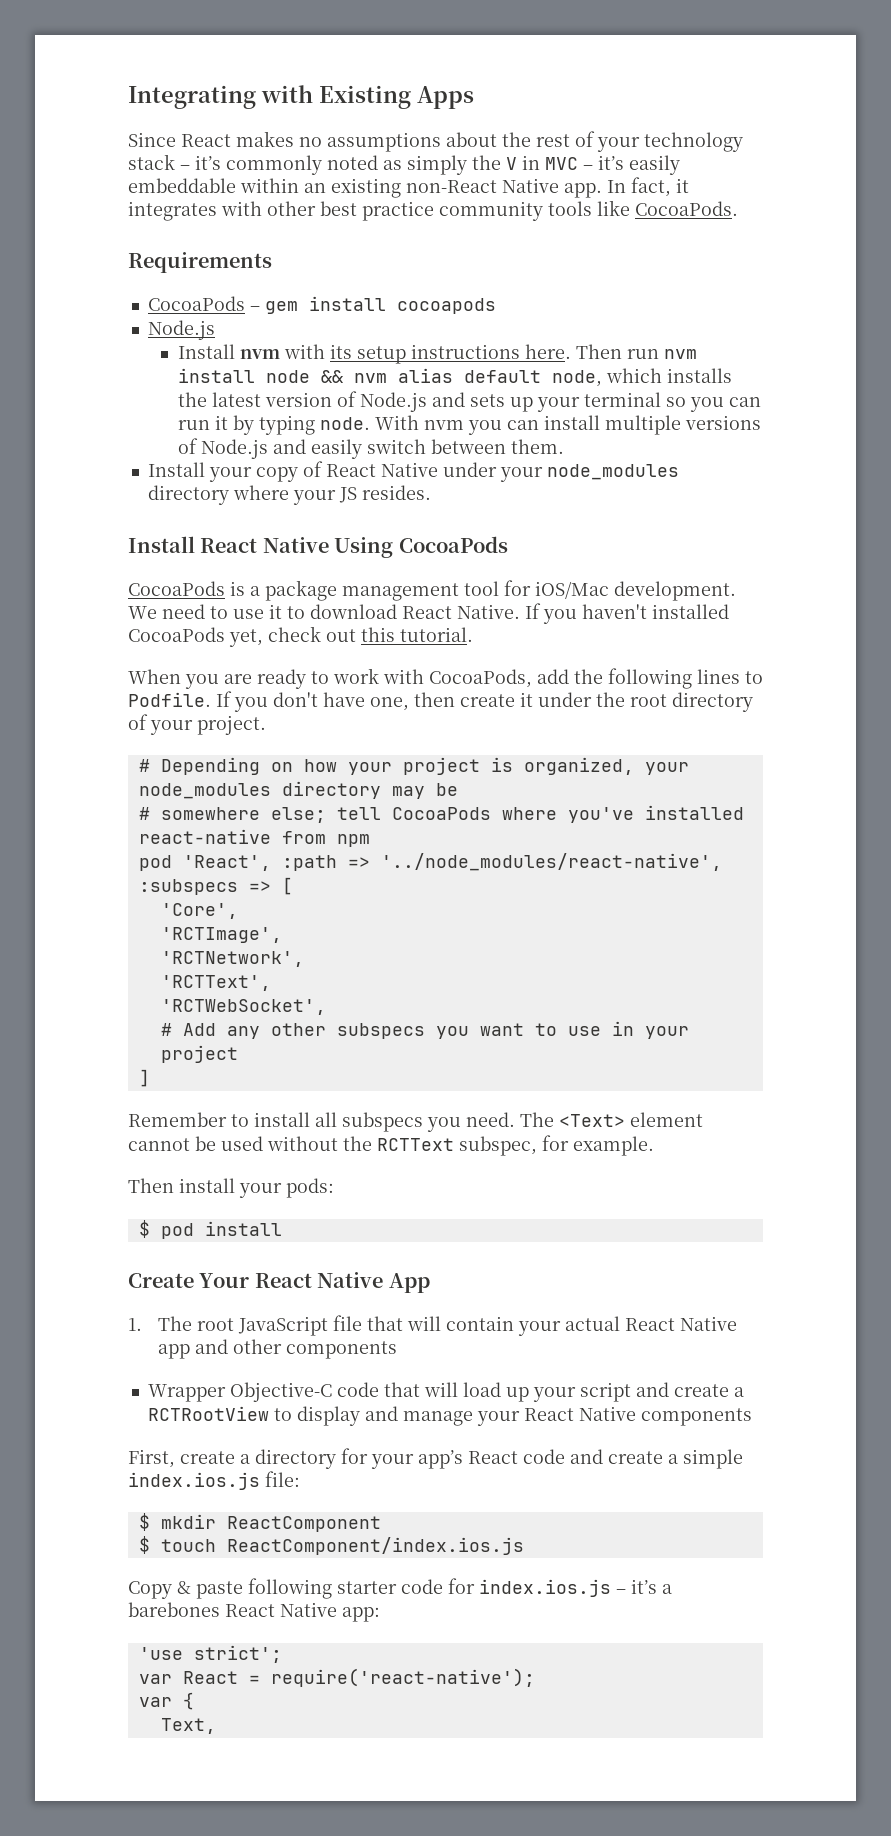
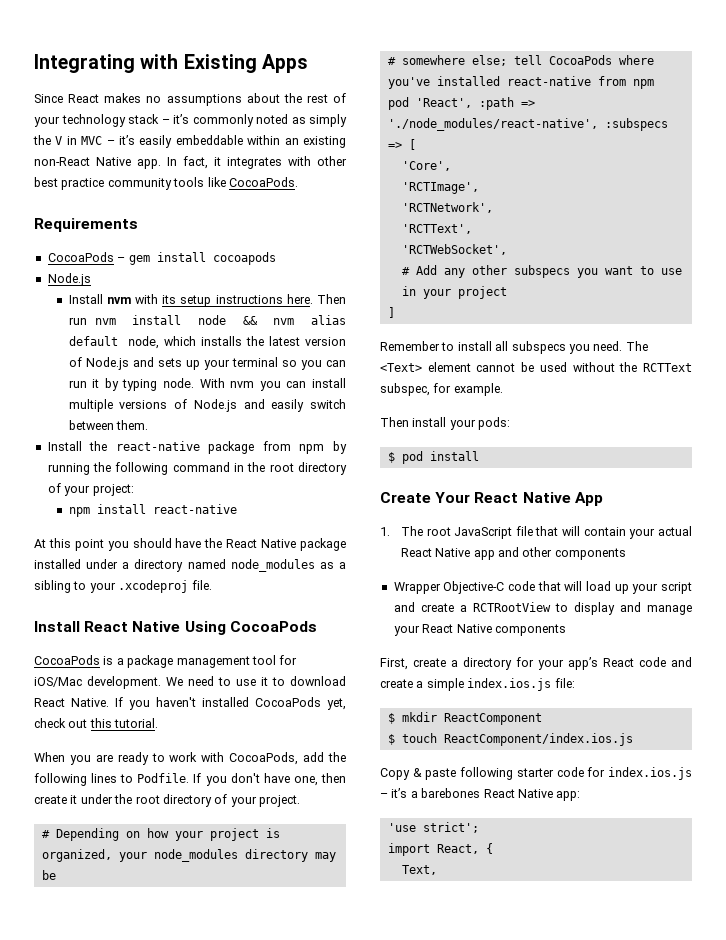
[208,461,679,482] [147,485,431,505] your copy of React Native under your node_modules directory where your JS resides. -> [89,441,347,454] [47,462,347,475] [47,483,134,496] [68,504,237,517] [34,538,346,551] [34,559,346,572] [34,580,212,593] the react-native package from npm by running the following command in the root directory of your project: // npm install react-native // At this point you should have the React Native package installed under a directory named node_modules as a sibling to your .xcodeproj file.
[380,853,722,871] '../node_modules/react-native', -> [387,118,598,131] './node_modules/react-native',
[138,1668,535,1687] [138,1697,172,1707] var React = require('react-native'); // var -> [387,843,479,856] import React,

